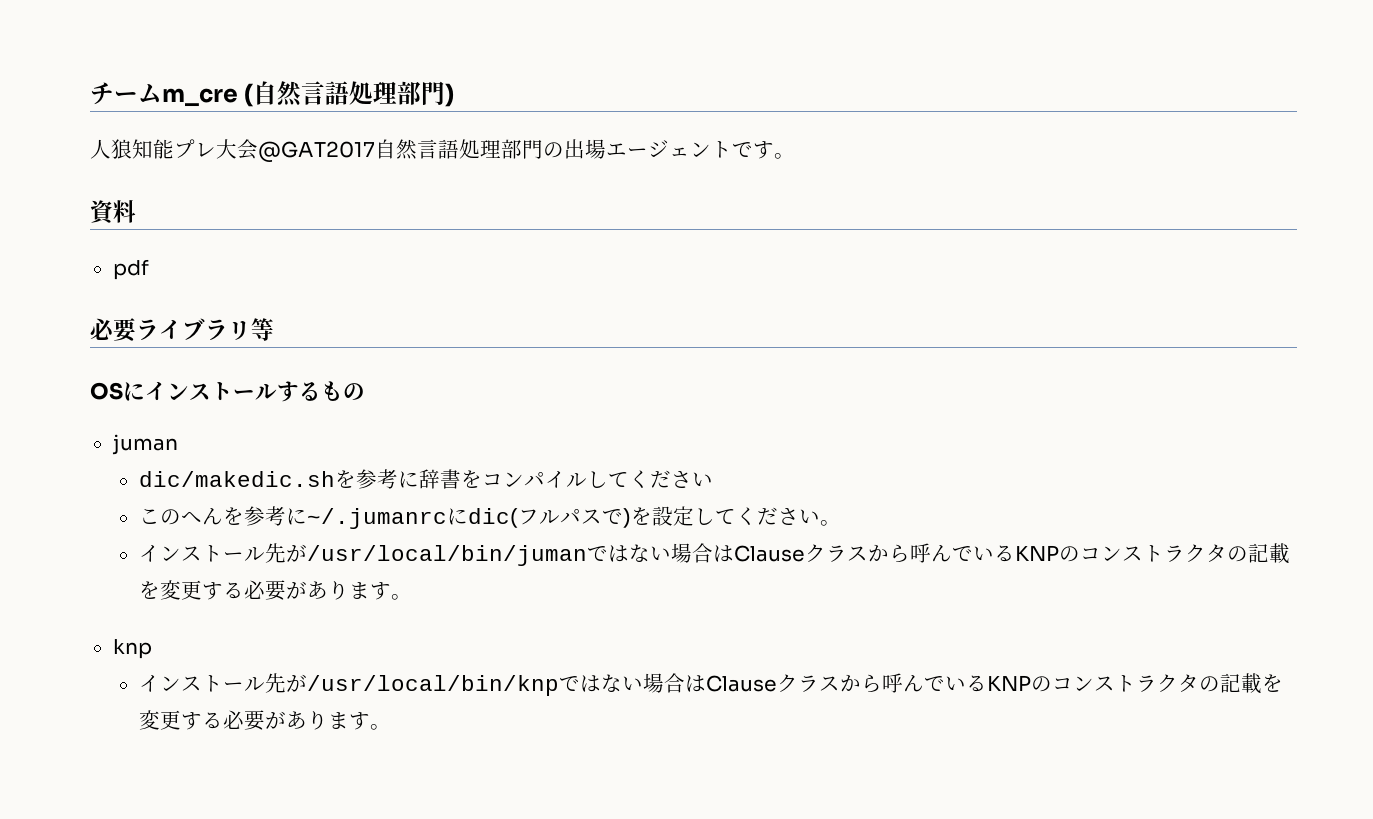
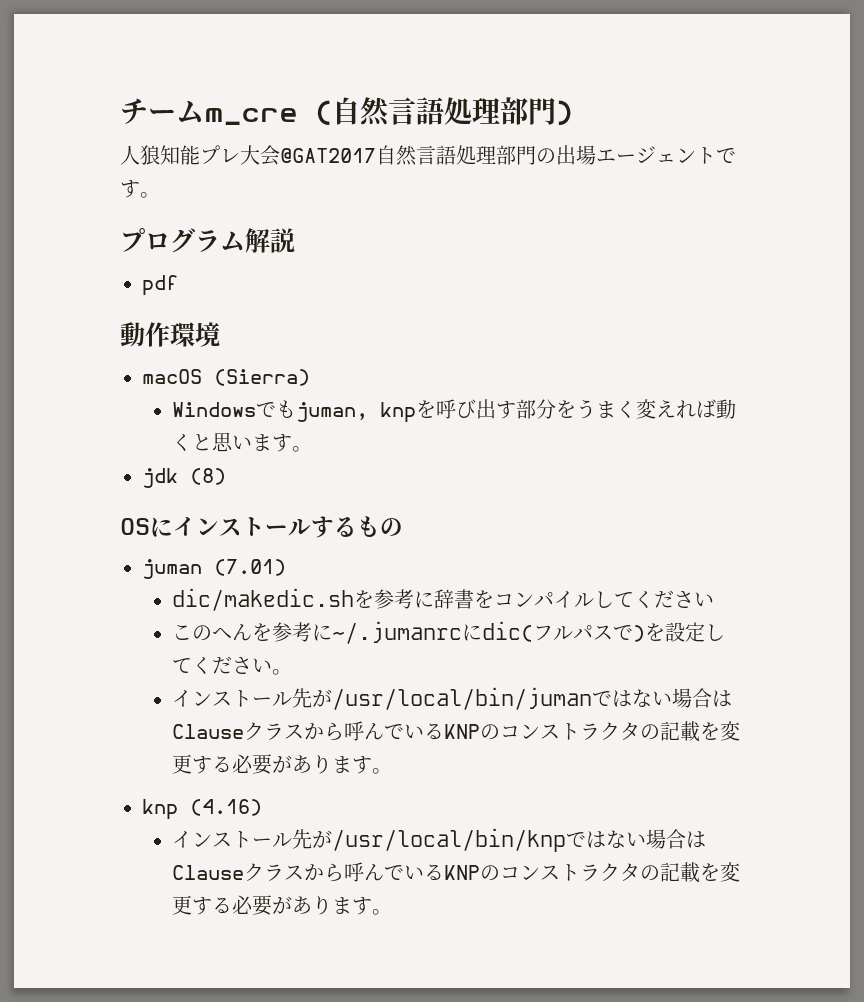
[90,200,136,225] [112,259,149,280] [90,318,274,342] 資料 // pdf // 必要ライブラリ等 -> [120,228,295,253] [142,275,178,296] [120,322,220,347] [142,369,310,386] [171,399,736,423] [171,432,312,452] [142,468,226,488] プログラム解説 // pdf // 動作環境 // macOS (Sierra) // Windowsでもjuman, knpを呼び出す部分をうまく変えれば動くと思います。 // jdk (8)
(178, 444) none -> [214,559,286,576] (7.01)
(152, 649) none -> [190,799,262,816] (4.16)

